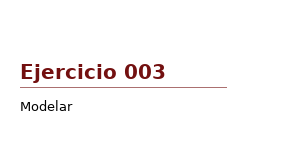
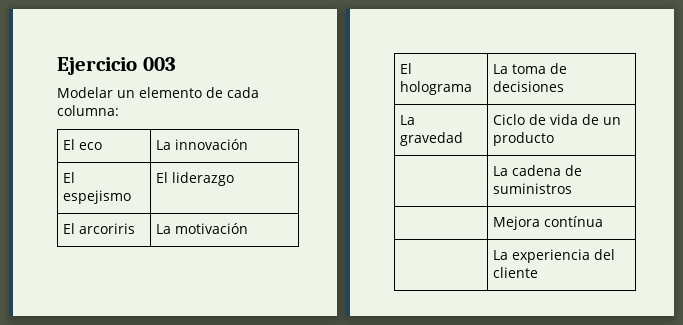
(73, 105) none -> [117,87,259,98] [57,105,119,116] [63,139,103,150] [156,139,249,150] [63,172,76,183] [63,190,132,204] [156,172,235,186] [63,223,136,234] [156,223,249,234] [400,63,413,74] [400,81,473,95] [493,63,568,74] [493,81,565,92] [400,115,416,125] [400,132,464,146] [493,114,622,125] [493,132,555,146] [493,165,583,176] [493,183,573,194] [493,216,604,230] [493,249,616,263] [493,267,539,278] un elemento de cada columna: // El eco | La innovación // El espejismo | El liderazgo // El arcoriris | La motivación // El holograma | La toma de decisiones // La gravedad | Ciclo de vida de un producto // | La cadena de suministros // | Mejora contínua // | La experiencia del cliente

